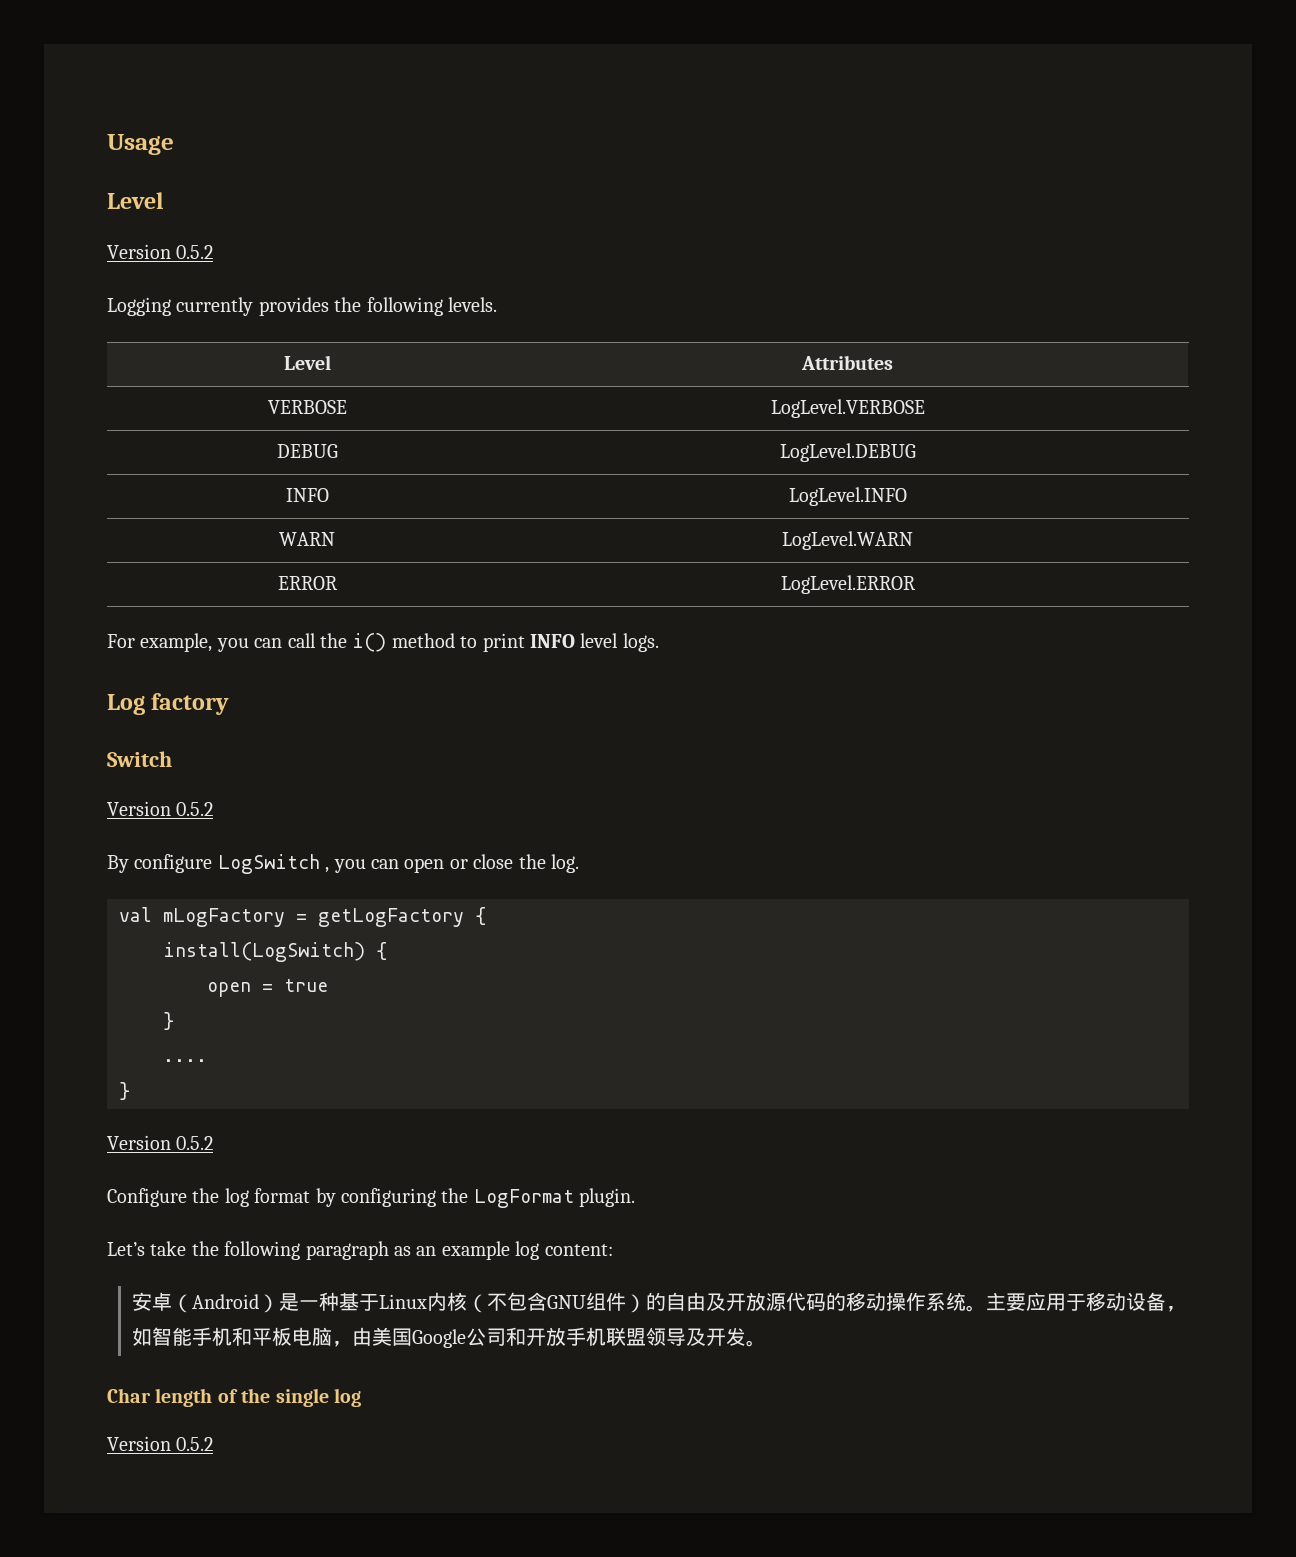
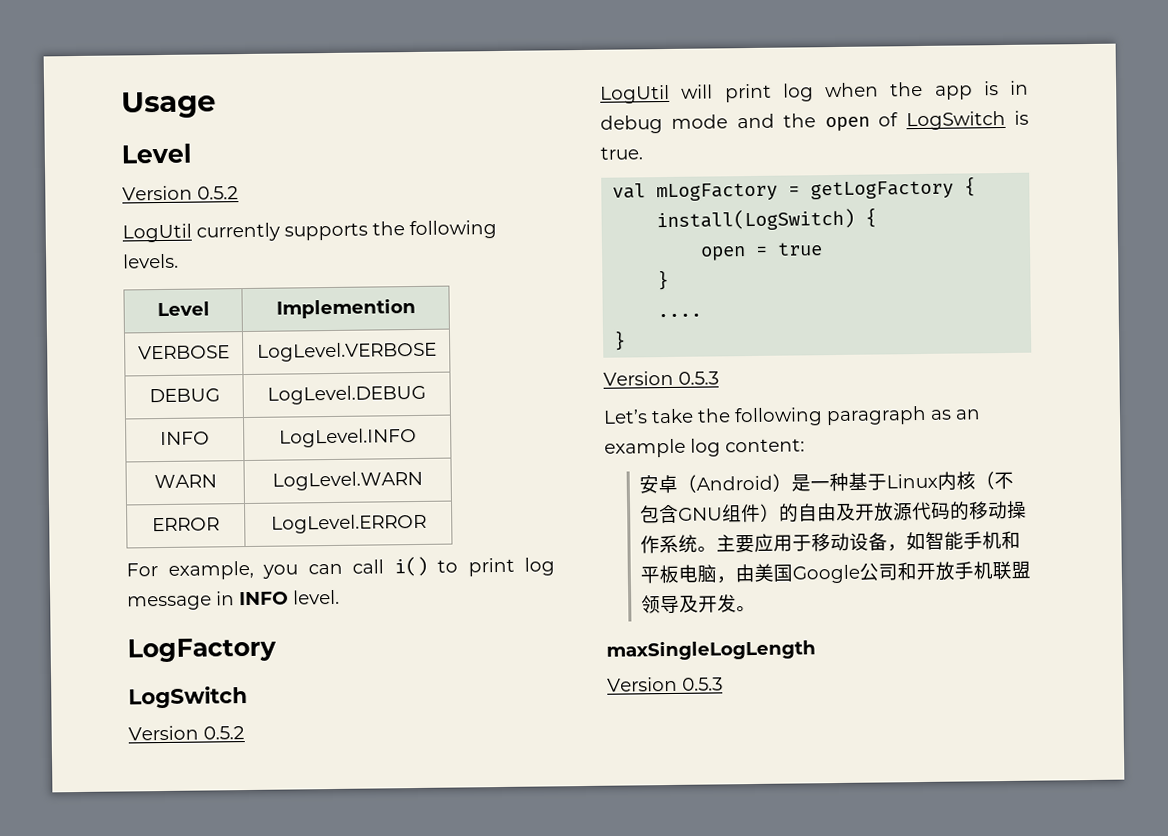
[107,297,329,316] Logging currently provides -> [122,222,368,243] LogUtil currently supports
[801,355,893,370] Attributes -> [275,297,416,319] Implemention
[320,633,659,652] [107,693,230,715] [107,751,172,767] [107,801,214,816] [107,854,579,874] the i() method to print INFO level logs. // Log factory // Switch // Version 0.5.2 // By configure LogSwitch , you can open or close the log. -> [393,556,555,577] [127,589,340,611] [127,637,277,663] [128,686,248,709] [128,725,245,741] [600,80,1029,104] [600,110,1029,134] [600,146,643,160] i() to print log message in INFO level. // LogFactory // LogSwitch // Version 0.5.2 // LogUtil will print log when the app is in debug mode and the open of LogSwitch is true.
[176,1136,214,1150] [107,1188,636,1208] 0.5.2 // Configure the log format by configuring the LogFormat plugin. -> [678,371,719,385] 0.5.3
[107,1388,361,1407] [107,1436,214,1451] Char length of the single log // Version 0.5.2 -> [606,639,816,661] [607,676,723,692] maxSingleLogLength // Version 0.5.3

